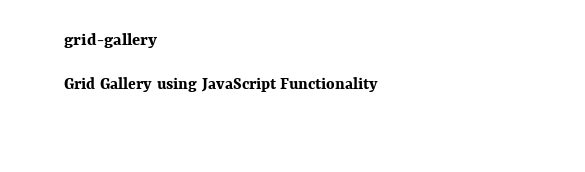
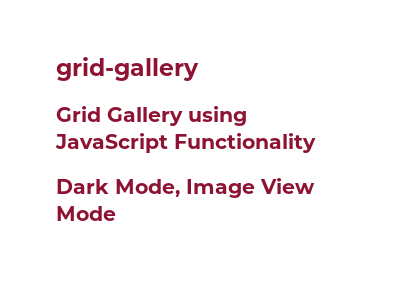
(379, 84) none -> [56,178,315,198] [56,206,116,221] // Dark Mode, Image View Mode

